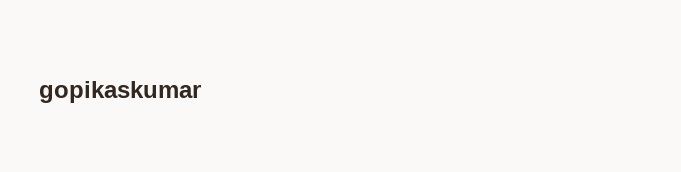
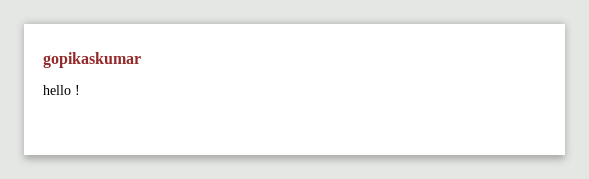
(201, 92) none -> [43,85,80,95] // hello !

